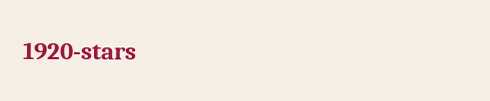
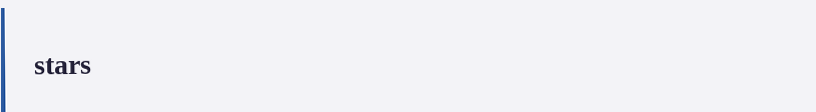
[22,42,137,61] 1920-stars -> [34,57,92,75] stars

